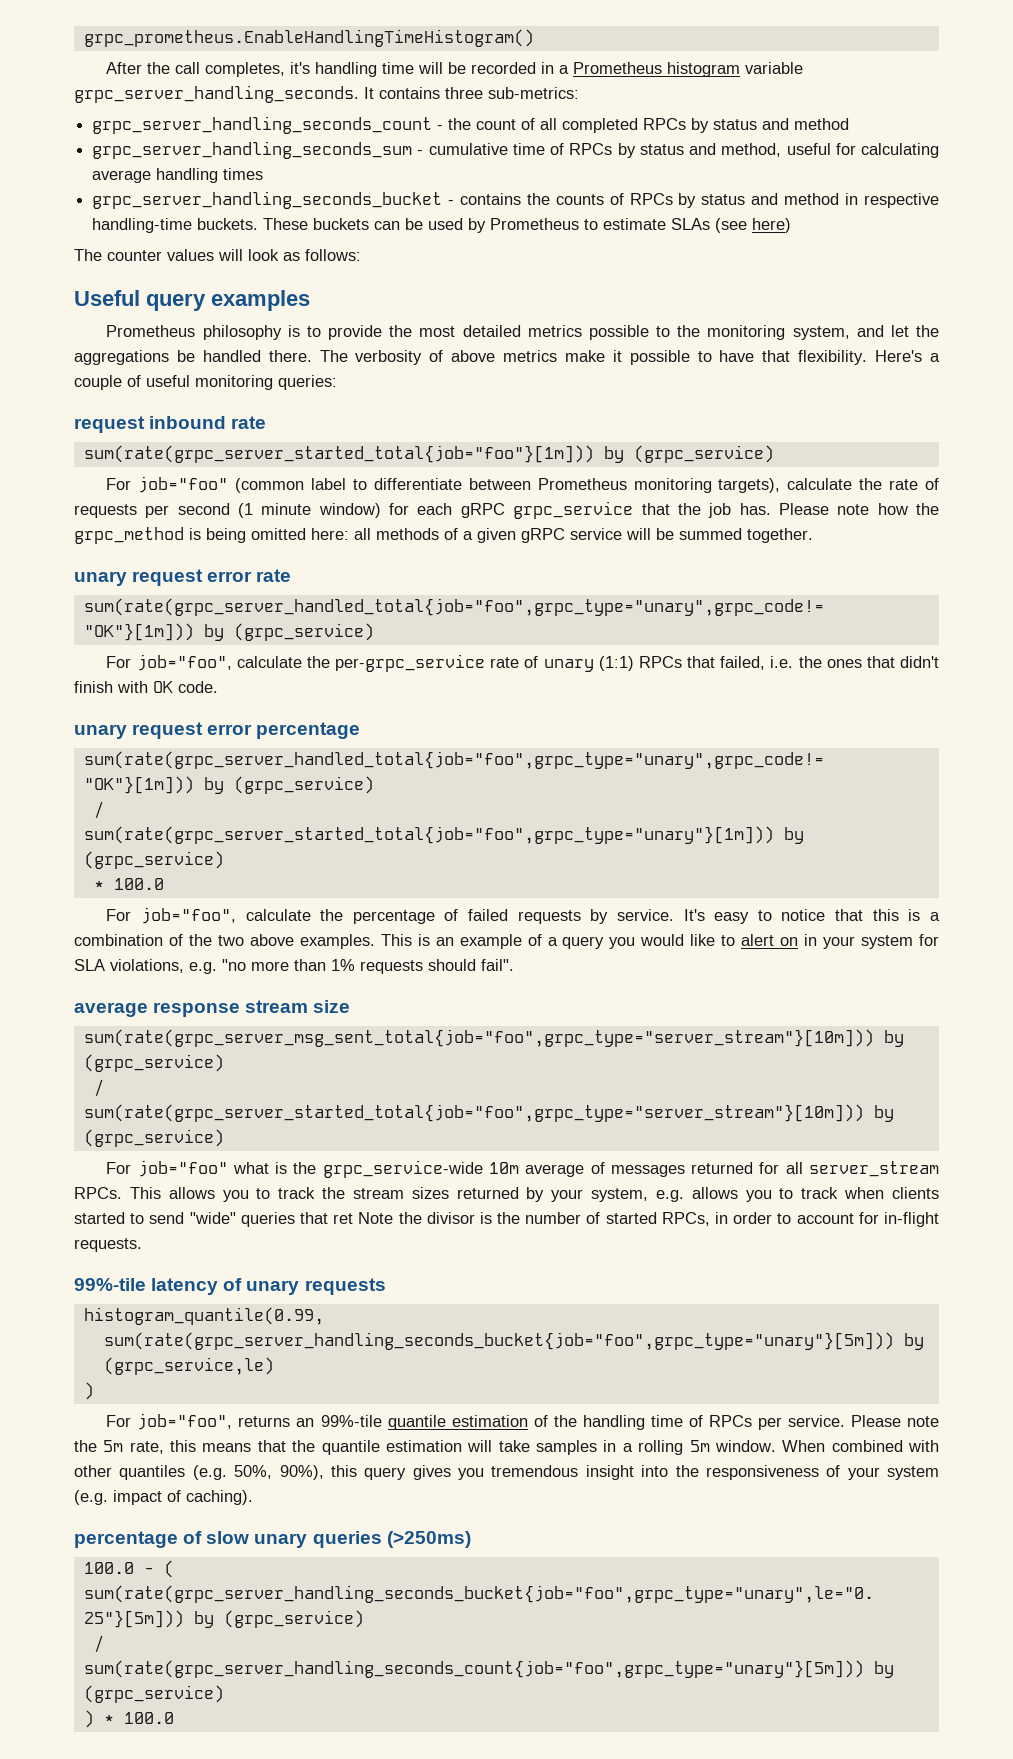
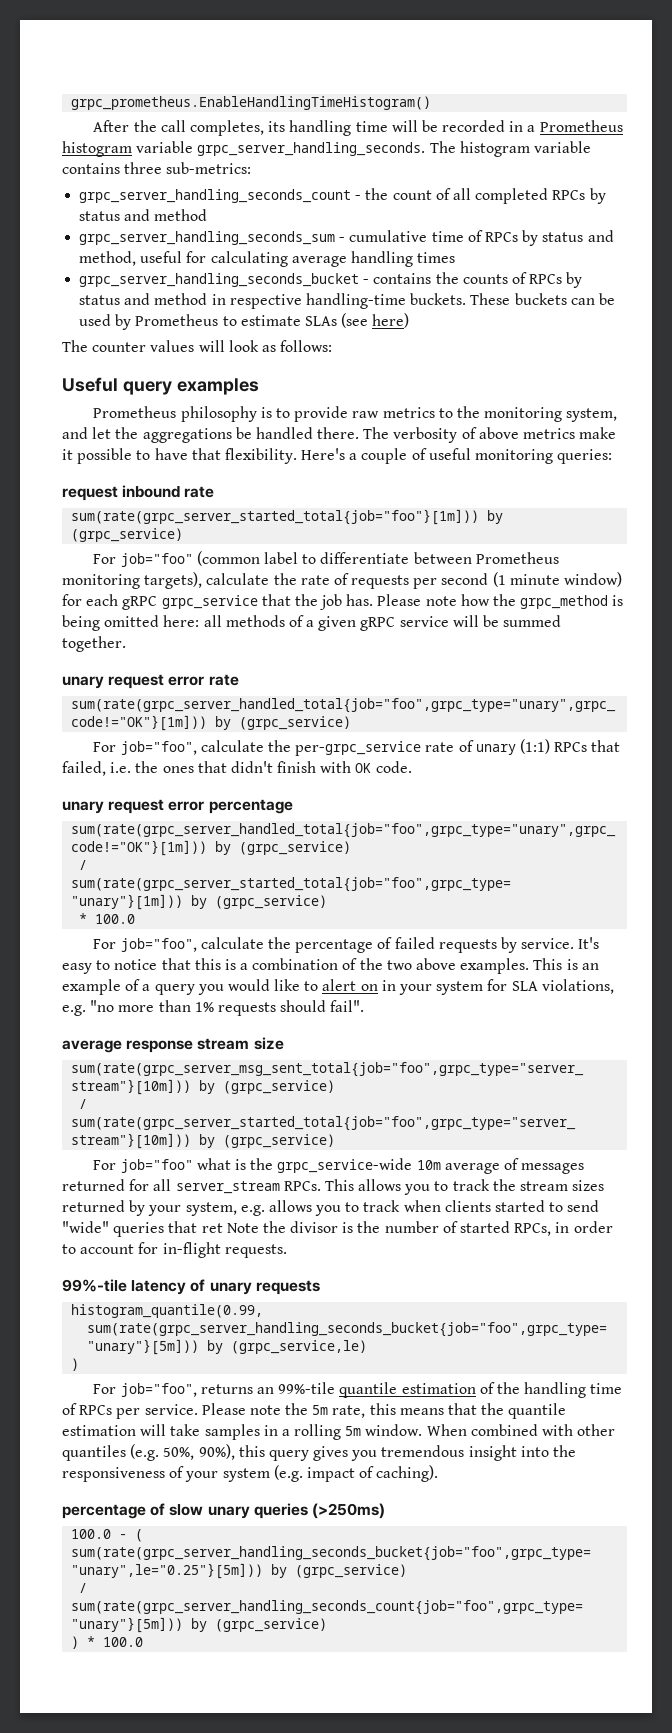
[290,62,311,74] it's -> [268,121,286,132] its
[364,87,374,99] It -> [429,141,591,157] The histogram variable
[389,325,649,340] the most detailed metrics possible -> [352,407,435,418] raw metrics

